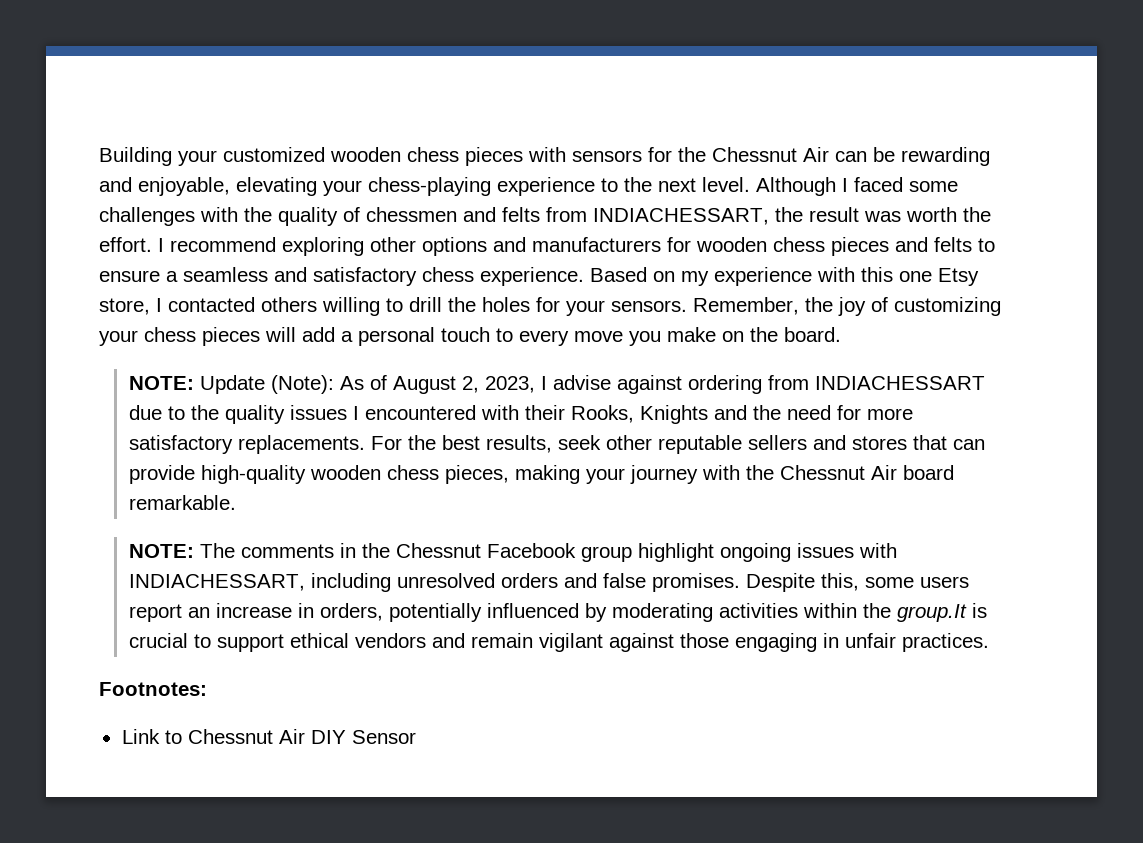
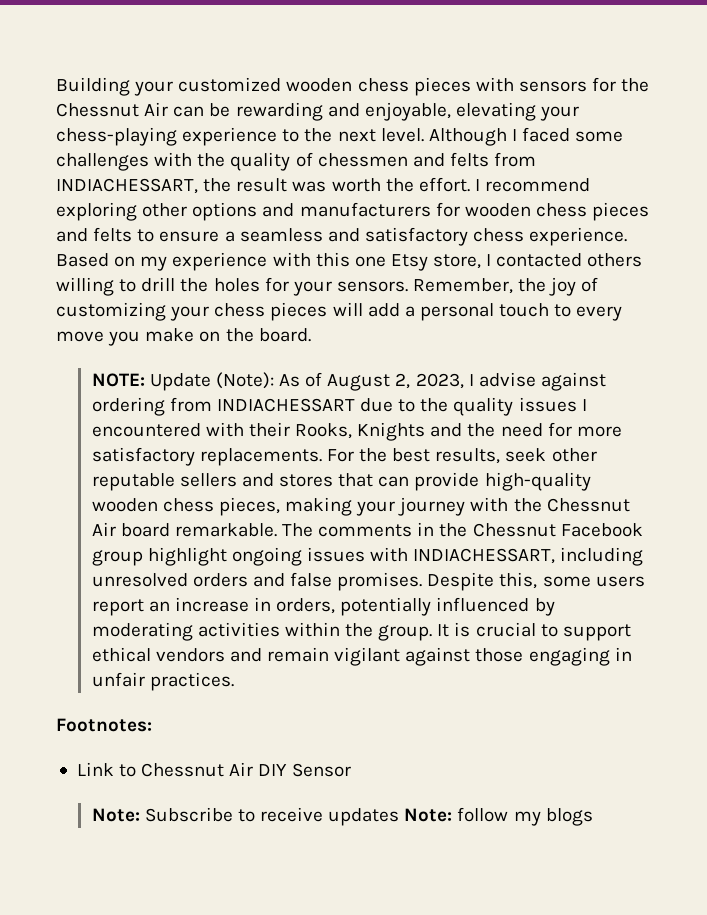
[128,544,194,558] // NOTE: -> (277, 530) none
[896,604,967,622] group.It -> [378,624,450,641] group. It
(416, 737) none -> [91,807,593,826] // Note: Subscribe to receive updates Note: follow my blogs

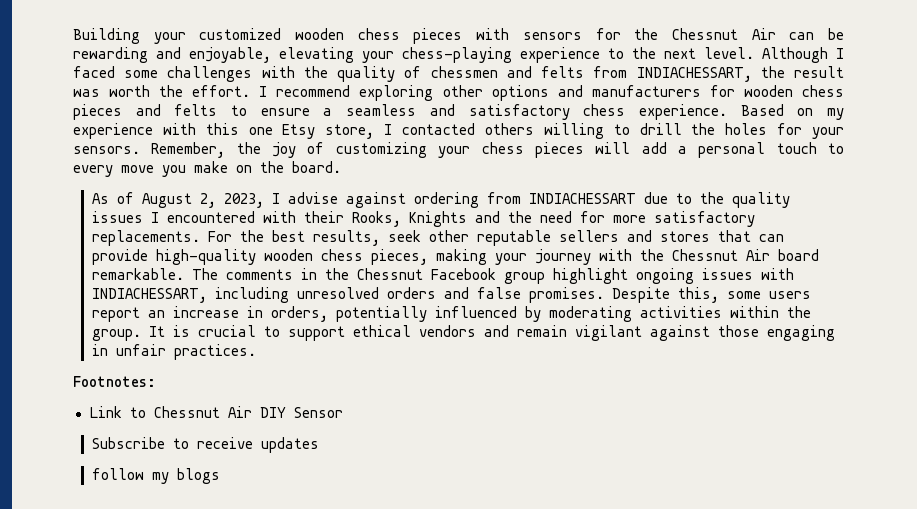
[91,372,274,391] NOTE: Update (Note): -> (341, 167) none
[91,808,140,822] Note: -> (343, 412) none
[404,808,453,822] Note: -> (319, 445) //

